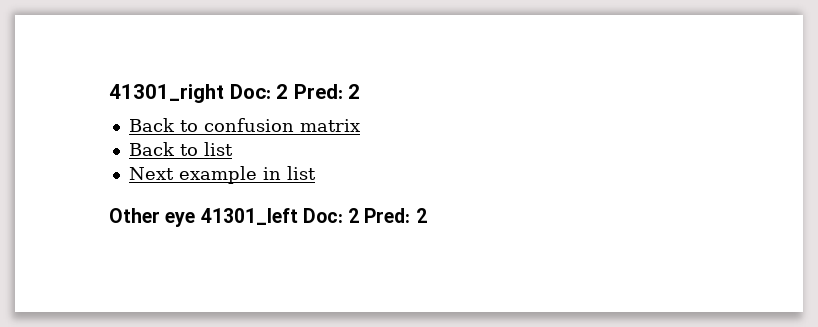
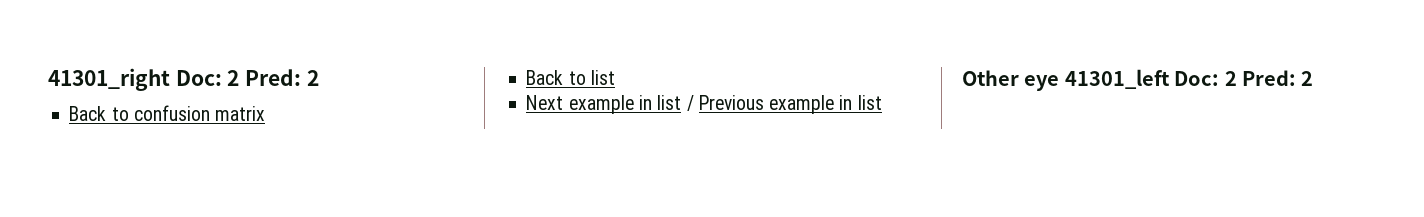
(316, 173) none -> [686,95,882,114] / Previous example in list

